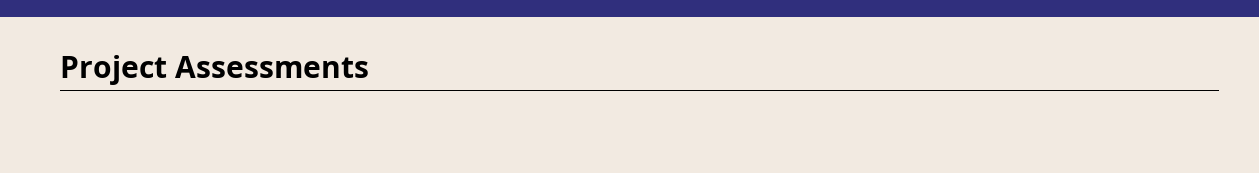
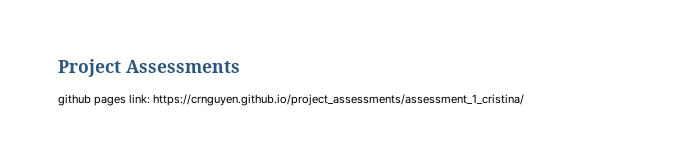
(370, 67) none -> [58,94,525,106] // github pages link: https://crnguyen.github.io/project_assessments/assessment_1_cristina/

